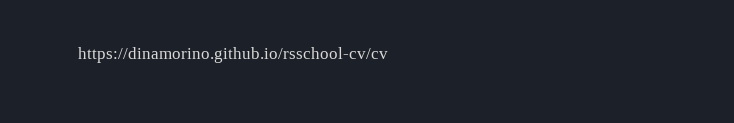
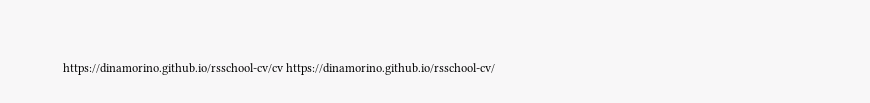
(388, 55) none -> [286,63,496,75] https://dinamorino.github.io/rsschool-cv/

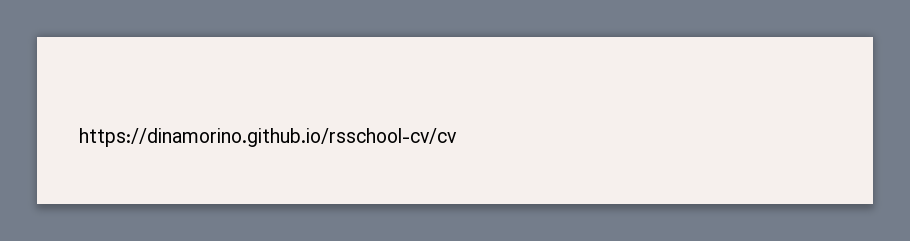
[286,63,496,75] https://dinamorino.github.io/rsschool-cv/ -> (457, 137) none

